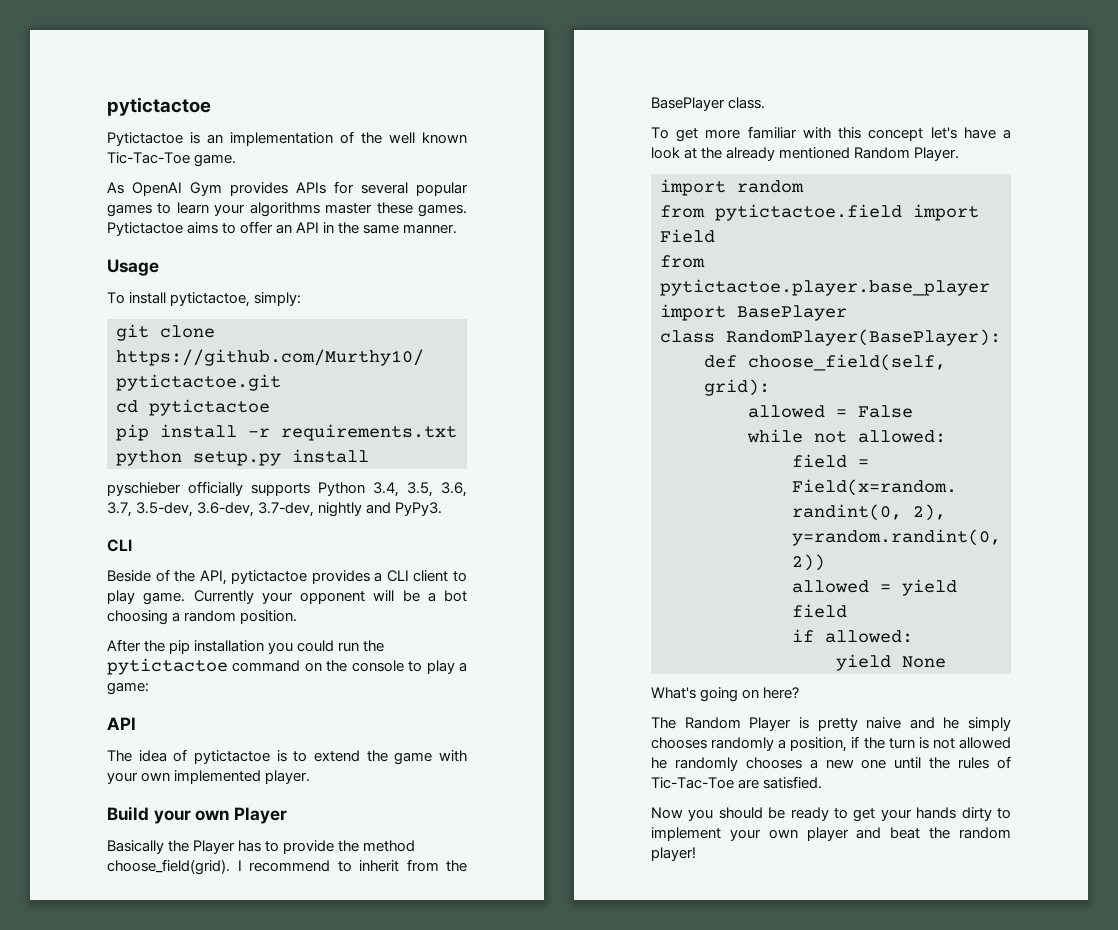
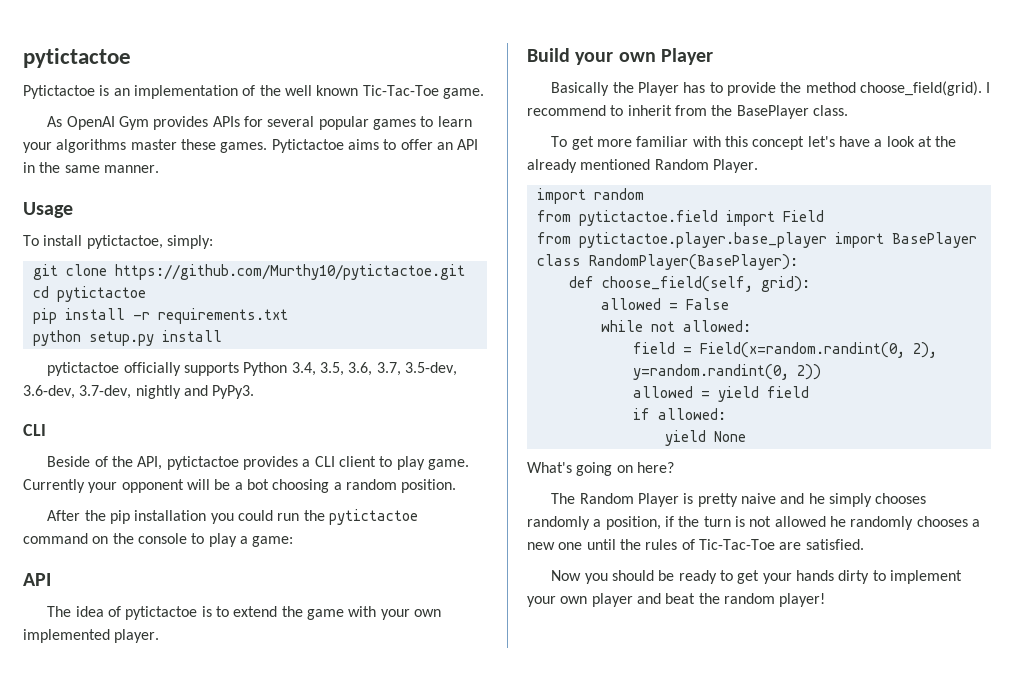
[107,482,181,496] pyschieber -> [47,362,120,376] pytictactoe

